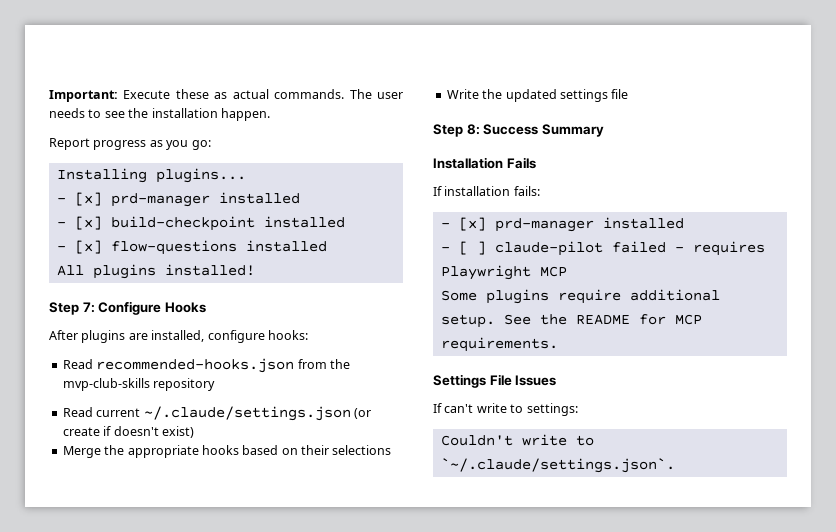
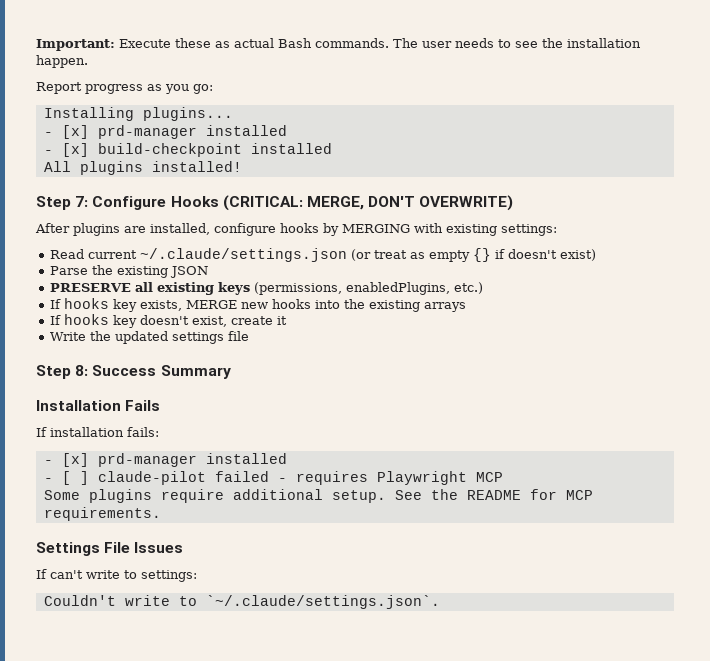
(269, 94) none -> [278,38,312,48] Bash
[56,240,327,255] // - [x] flow-questions installed -> (332, 148) none
(206, 307) none -> [222,195,514,211] (CRITICAL: MERGE, DON'T OVERWRITE)
[267,330,308,340] [62,358,350,373] [62,378,216,391] hooks: // Read recommended-hooks.json from the mvp-club-skills repository -> [280,223,557,236] hooks by MERGING with existing settings:
[62,427,100,436] create -> [374,248,492,262] treat as empty {}
[62,445,392,458] Merge the appropriate hooks based on their selections -> [50,265,209,278] [50,282,484,295] [50,298,467,312] [50,314,288,328] Parse the existing JSON // PRESERVE all existing keys (permissions, enabledPlugins, etc.) // If hooks key exists, MERGE new hooks into the existing arrays // If hooks key doesn't exist, create it

